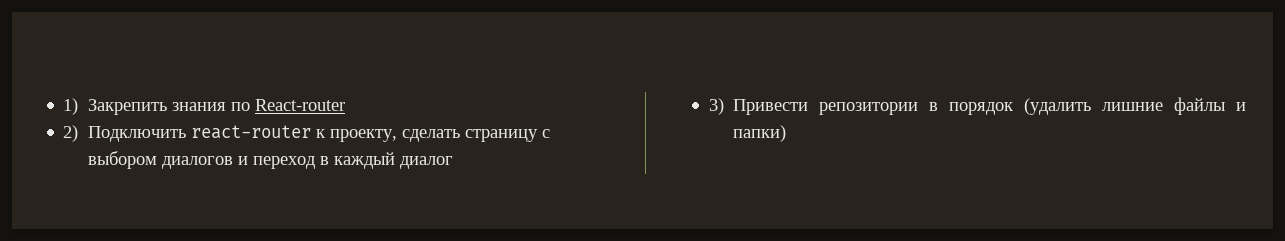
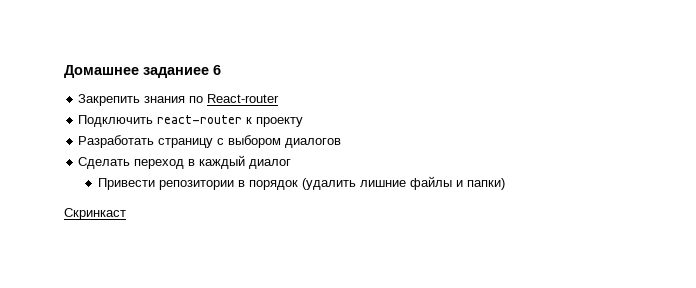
[63,98,79,115] 1) -> [64,65,221,78] Домашнее заданиее 6 //
[63,125,79,142] 2) -> (280, 98) none
[329,129,460,142] проекту, сделать -> [256,117,304,127] [78,135,155,148] проекту // Разработать
[237,156,248,165] и -> [78,157,131,169] // Сделать
[709,98,725,115] 3) -> (292, 164) none
(787, 133) none -> [64,208,126,220] // Скринкаст

